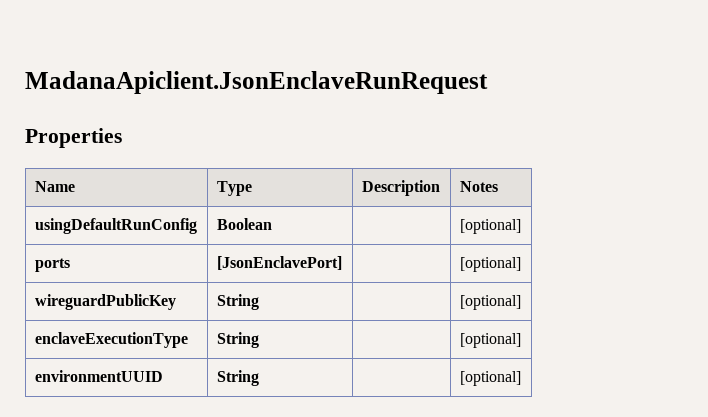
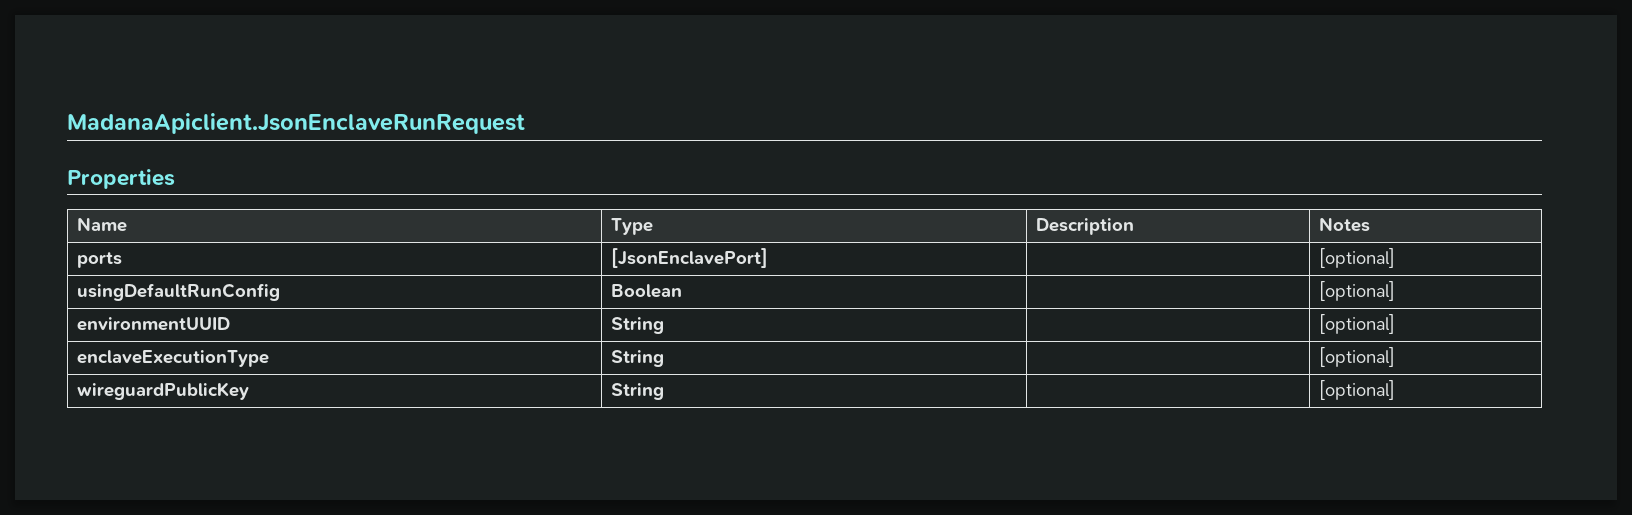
(498, 186) none -> [76,252,122,268] [610,248,768,268] [1318,248,1395,268] // ports | [JsonEnclavePort] | | [optional]
[34,258,70,272] [216,256,342,270] [459,257,521,272] [34,294,176,310] ports | [JsonEnclavePort] | | [optional] // wireguardPublicKey -> [76,317,230,331] environmentUUID
[34,370,163,382] environmentUUID -> [76,382,249,400] wireguardPublicKey

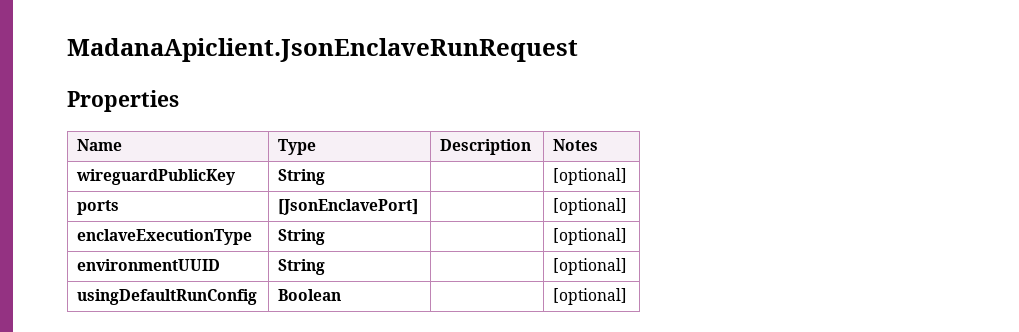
(1370, 224) none -> [76,169,236,185] [278,169,326,185] [553,168,628,185] // wireguardPublicKey | String | | [optional]
[76,283,280,301] [610,284,682,298] usingDefaultRunConfig | Boolean -> [77,229,253,245] [278,229,326,245] enclaveExecutionType | String
[76,350,269,367] [610,350,664,367] [1318,347,1395,367] [76,382,249,400] [610,383,664,400] [1318,380,1395,400] enclaveExecutionType | String | | [optional] // wireguardPublicKey | String | | [optional] -> [77,289,258,305] [278,289,342,301] [553,288,628,305] usingDefaultRunConfig | Boolean | | [optional]

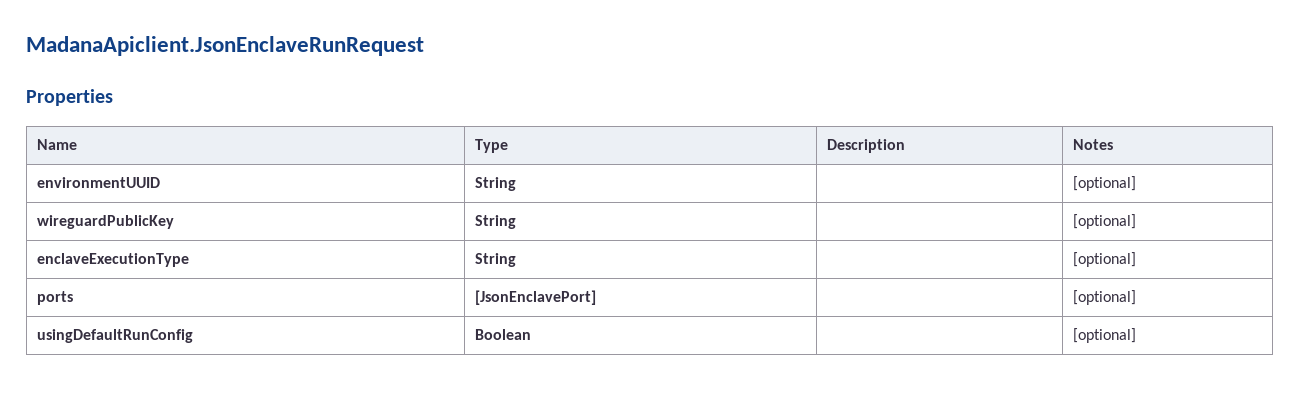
(599, 145) none -> [36,177,160,188] [474,177,516,191] [1072,176,1136,191] // environmentUUID | String | | [optional]
(628, 176) none -> [36,253,189,267] [474,253,516,267] [1072,252,1136,267] // enclaveExecutionType | String | | [optional]
[77,229,253,245] [278,229,326,245] [553,228,628,245] [77,259,221,271] [278,259,326,275] [553,258,628,275] // enclaveExecutionType | String | | [optional] // environmentUUID | String | | [optional] -> (1136, 297) none

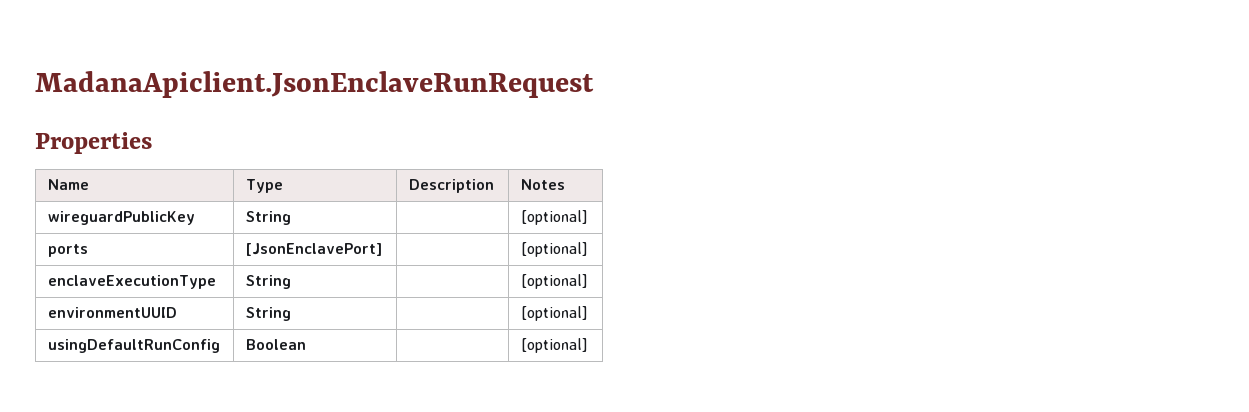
[36,177,160,188] [474,177,516,191] [1072,176,1136,191] // environmentUUID | String | | [optional] -> (565, 184) none
[36,253,189,267] [474,253,516,267] [1072,252,1136,267] // enclaveExecutionType | String | | [optional] -> (588, 217) none
(1136, 297) none -> [47,275,216,289] [245,275,291,289] [520,274,588,289] [47,307,177,318] [245,307,291,321] [520,306,588,321] // enclaveExecutionType | String | | [optional] // environmentUUID | String | | [optional]

